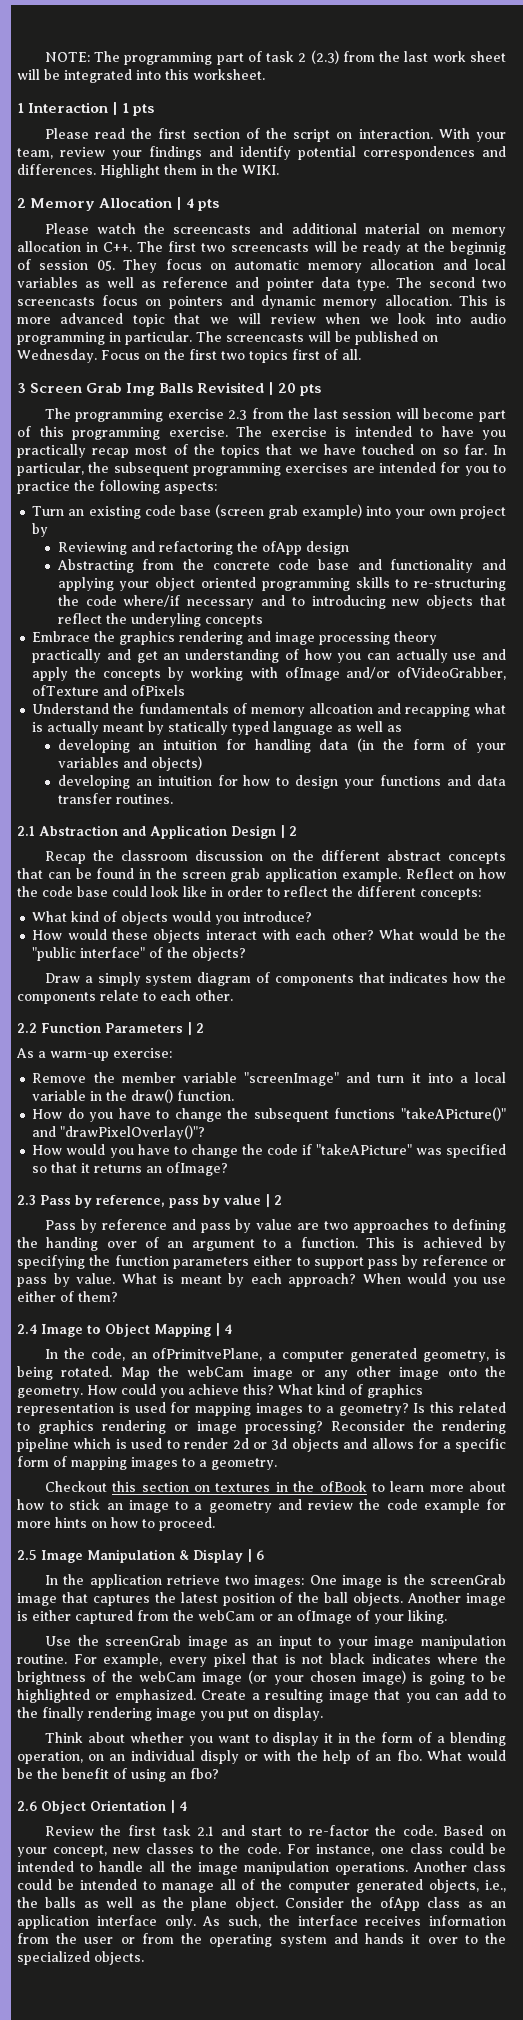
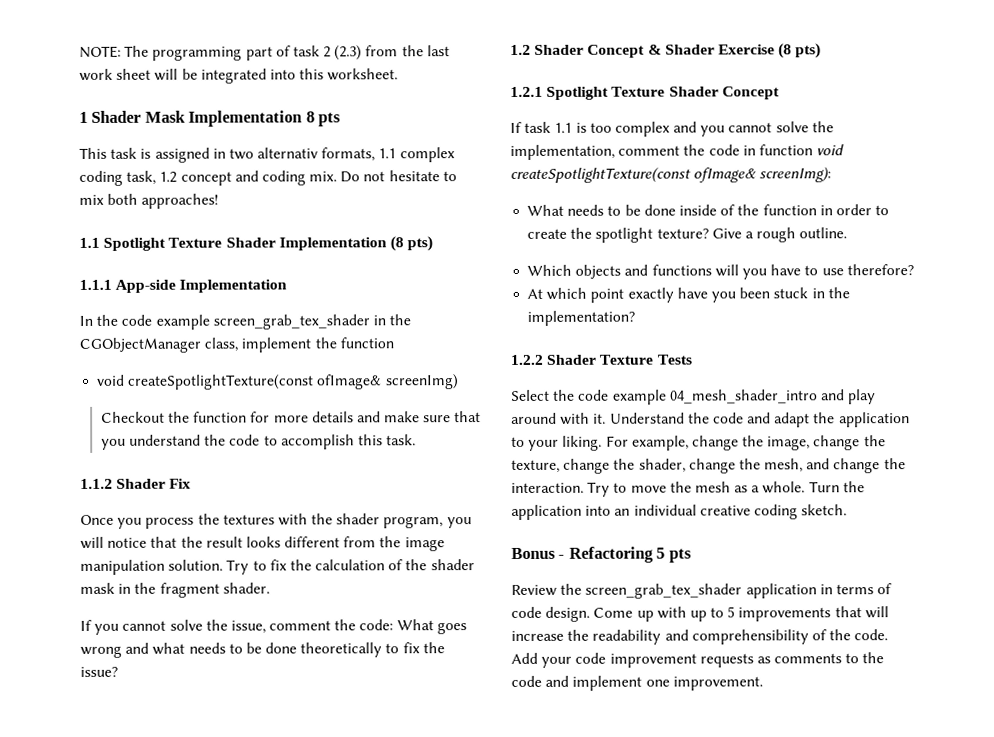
[28,102,155,116] [44,128,507,142] [17,146,506,160] [17,164,279,178] [17,197,220,211] [44,223,507,237] [17,241,506,255] [17,259,506,273] [17,277,506,291] [17,295,507,309] [17,313,506,327] [17,331,438,345] [17,349,361,363] [17,382,322,396] [44,408,507,422] [17,426,506,440] [17,444,506,458] [17,462,506,476] [17,480,217,494] [32,504,507,519] [32,523,49,537] [57,541,349,555] [56,559,506,573] [57,577,507,591] [57,595,506,609] [57,613,263,627] [32,631,438,645] [32,649,506,663] [32,667,506,681] [32,685,186,696] [32,703,506,717] [32,721,403,735] [57,738,506,753] [57,756,202,771] [57,775,507,789] [57,793,173,804] [17,825,297,839] [44,850,507,864] [17,868,506,882] [17,886,481,900] [32,911,313,925] [32,929,506,943] [32,947,247,961] [44,972,506,986] [17,990,233,1004] [17,1022,204,1035] [16,1048,172,1061] [32,1072,507,1086] [32,1089,235,1103] [32,1107,507,1122] [32,1125,206,1140] [32,1144,507,1158] [32,1162,229,1176] [17,1194,282,1208] [44,1219,506,1233] [17,1237,506,1251] [17,1255,507,1269] [17,1273,506,1287] [17,1291,118,1302] [17,1323,232,1337] [44,1348,506,1362] [17,1366,507,1380] [17,1384,423,1398] [17,1402,506,1416] [17,1420,506,1434] [17,1438,506,1452] [17,1456,277,1470] [44,1481,507,1492] [17,1499,506,1513] [17,1517,215,1531] [17,1549,264,1563] [44,1574,506,1588] [17,1592,507,1606] [17,1610,447,1624] [44,1635,506,1649] [17,1653,506,1667] [17,1670,506,1685] [17,1689,506,1703] [17,1707,323,1721] [44,1732,507,1746] [17,1750,506,1764] [17,1768,219,1782] [17,1800,187,1814] [44,1825,507,1836] [17,1843,506,1857] [17,1861,506,1875] [17,1879,507,1893] [17,1897,506,1911] [17,1915,506,1929] [17,1933,506,1947] [17,1951,144,1965] Interaction | 1 pts // Please read the first section of the script on interaction. With your team, review your findings and identify potential correspondences and differences. Highlight them in the WIKI. // 2 Memory Allocation | 4 pts // Please watch the screencasts and additional material on memory allocation in C++. The first two screencasts will be ready at the beginnig of session 05. They focus on automatic memory allocation and local variables as well as reference and pointer data type. The second two screencasts focus on pointers and dynamic memory allocation. This is more advanced topic that we will review when we look into audio programming in particular. The screencasts will be published on Wednesday. Focus on the first two topics first of all. // 3 Screen Grab Img Balls Revisited | 20 pts // The programming exercise 2.3 from the last session will become part of this programming exercise. The exercise is intended to have you practically recap most of the topics that we have touched on so far. In particular, the subsequent programming exercises are intended for you to practice the following aspects: // Turn an existing code base (screen grab example) into your own project by // Reviewing and refactoring the ofApp design // Abstracting from the concrete code base and functionality and applying your object oriented programming skills to re-structuring the code where/if necessary and to introducing new objects that reflect the underyling concepts // Embrace the graphics rendering and image processing theory practically and get an understanding of how you can actually use and apply the concepts by working with ofImage and/or ofVideoGrabber, ofTexture and ofPixels // Understand the fundamentals of memory allcoation and recapping what is actually meant by statically typed language as well as // developing an intuition for handling data (in the form of your variables and objects) // developing an intuition for how to design your functions and data transfer routines. // 2.1 Abstraction and Application Design | 2 // Recap the classroom discussion on the different abstract concepts that can be found in the screen grab application example. Reflect on how the code base could look like in order to reflect the different concepts: // What kind of objects would you introduce? // How would these objects interact with each other? What would be the "public interface" of the objects? // Draw a simply system diagram of components that indicates how the components relate to each other. // 2.2 Function Parameters | 2 // As a warm-up exercise: // Remove the member variable "screenImage" and turn it into a local variable in the draw() function. // How do you have to change the subsequent functions "takeAPicture()" and "drawPixelOverlay()"? // How would you have to change the code if "takeAPicture" was specified so that it returns an ofImage? // 2.3 Pass by reference, pass by value | 2 // Pass by reference and pass by value are two approaches to defining the handing over of an argument to a function. This is achieved by specifying the function parameters either to support pass by reference or pass by value. What is meant by each approach? When would you use either of them? // 2.4 Image to Object Mapping | 4 // In the code, an ofPrimitvePlane, a computer generated geometry, is being rotated. Map the webCam image or any other image onto the geometry. How could you achieve this? What kind of graphics representation is used for mapping images to a geometry? Is this related to graphics rendering or image processing? Reconsider the rendering pipeline which is used to render 2d or 3d objects and allows for a specific form of mapping images to a geometry. // Checkout this section on textures in the ofBook to learn more about how to stick an image to a geometry and review the code example for more hints on how to proceed. // 2.5 Image Manipulation & Display | 6 // In the application retrieve two images: One image is the screenGrab image that captures the latest position of the ball objects. Another image is either captured from the webCam or an ofImage of your liking. // Use the screenGrab image as an input to your image manipulation routine. For example, every pixel that is not black indicates where the brightness of the webCam image (or your chosen image) is going to be highlighted or emphasized. Create a resulting image that you can add to the finally rendering image you put on display. // Think about whether you want to display it in the form of a blending operation, on an individual disply or with the help of an fbo. What would be the benefit of using an fbo? // 2.6 Object Orientation | 4 // Review the first task 2.1 and start to re-factor the code. Based on your concept, new classes to the code. For instance, one class could be intended to handle all the image manipulation operations. Another class could be intended to manage all of the computer generated objects, i.e., the balls as well as the plane object. Consider the ofApp class as an application interface only. As such, the interface receives information from the user or from the operating system and hands it over to the specialized objects. -> [91,110,342,127] [79,147,455,163] [79,170,457,186] [79,193,220,209] [79,236,434,252] [79,279,288,293] [79,314,412,330] [79,337,394,353] [97,374,459,390] [100,411,482,423] [100,434,417,450] [80,478,192,489] [80,513,472,529] [80,536,445,552] [80,559,475,575] [80,582,270,598] [80,619,467,635] [80,642,445,658] [80,666,118,677] [510,43,822,59] [510,86,780,100] [510,121,834,137] [510,144,845,160] [510,167,832,183] [527,204,890,216] [527,227,848,243] [527,264,914,280] [527,287,850,303] [527,310,636,326] [510,354,692,365] [511,389,877,405] [511,412,910,428] [511,435,886,451] [511,458,906,474] [511,481,865,497] [511,504,848,520] [511,546,692,563] [511,583,893,599] [511,606,889,622] [511,629,889,645] [511,652,885,668] [511,675,763,691] Shader Mask Implementation 8 pts // This task is assigned in two alternativ formats, 1.1 complex coding task, 1.2 concept and coding mix. Do not hesitate to mix both approaches! // 1.1 Spotlight Texture Shader Implementation (8 pts) // 1.1.1 App-side Implementation // In the code example screen_grab_tex_shader in the CGObjectManager class, implement the function // void createSpotlightTexture(const ofImage& screenImg) // Checkout the function for more details and make sure that you understand the code to accomplish this task. // 1.1.2 Shader Fix // Once you process the textures with the shader program, you will notice that the result looks different from the image manipulation solution. Try to fix the calculation of the shader mask in the fragment shader. // If you cannot solve the issue, comment the code: What goes wrong and what needs to be done theoretically to fix the issue? // 1.2 Shader Concept & Shader Exercise (8 pts) // 1.2.1 Spotlight Texture Shader Concept // If task 1.1 is too complex and you cannot solve the implementation, comment the code in function void createSpotlightTexture(const ofImage& screenImg): // What needs to be done inside of the function in order to create the spotlight texture? Give a rough outline. // Which objects and functions will you have to use therefore? // At which point exactly have you been stuck in the implementation? // 1.2.2 Shader Texture Tests // Select the code example 04_mesh_shader_intro and play around with it. Understand the code and adapt the application to your liking. For example, change the image, change the texture, change the shader, change the mesh, and change the interaction. Try to move the mesh as a whole. Turn the application into an individual creative coding sketch. // Bonus - Refactoring 5 pts // Review the screen_grab_tex_shader application in terms of code design. Come up with up to 5 improvements that will increase the readability and comprehensibility of the code. Add your code improvement requests as comments to the code and implement one improvement.

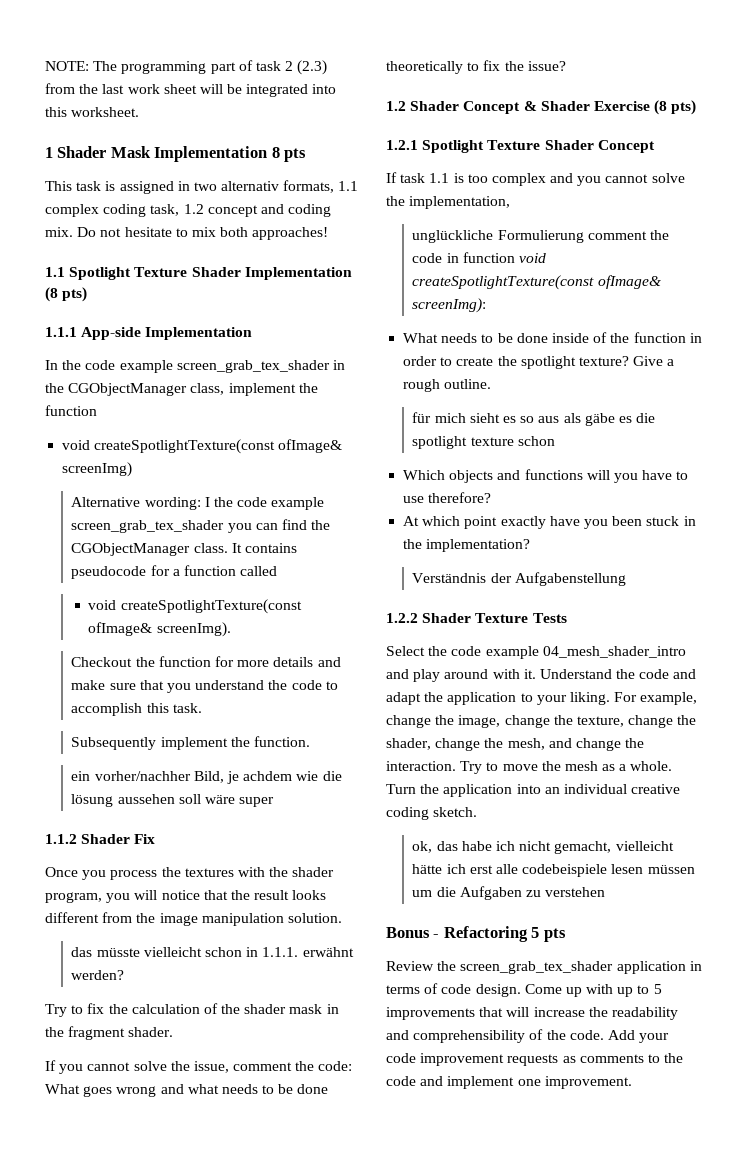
(459, 382) none -> [71,497,325,510] [71,519,331,533] [71,543,297,556] [71,565,278,579] [88,599,302,614] [88,622,231,637] // Alternative wording: I the code example screen_grab_tex_shader you can find the CGObjectManager class. It contains pseudocode for a function called // void createSpotlightTexture(const ofImage& screenImg).
(417, 440) none -> [71,736,310,750] [71,771,342,784] [71,794,275,807] // Subsequently implement the function. // ein vorher/nachher Bild, je achdem wie die lösung aussehen soll wäre super
(224, 565) none -> [71,947,354,957] [71,970,125,980] // das müsste vielleicht schon in 1.1.1. erwähnt werden? //
(615, 152) none -> [412,230,584,243] // unglückliche Formulierung
(848, 233) none -> [412,412,656,426] [412,436,555,449] // für mich sieht es so aus als gäbe es die spotlight texture schon
(636, 318) none -> [412,572,626,586] // Verständnis der Aufgabenstellung
(848, 510) none -> [412,841,674,854] [412,864,695,877] [412,886,606,900] // ok, das habe ich nicht gemacht, vielleicht hätte ich erst alle codebeispiele lesen müssen um die Aufgaben zu verstehen

